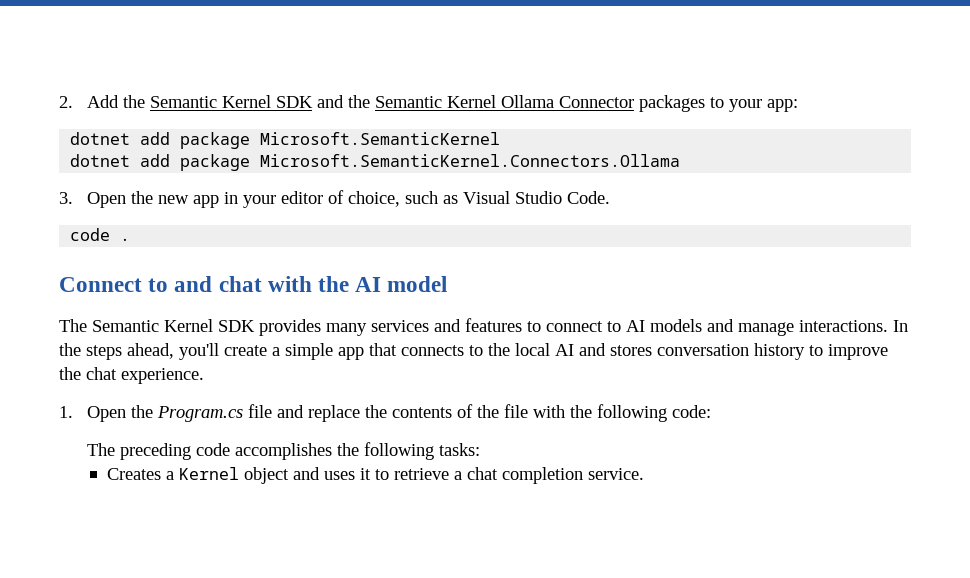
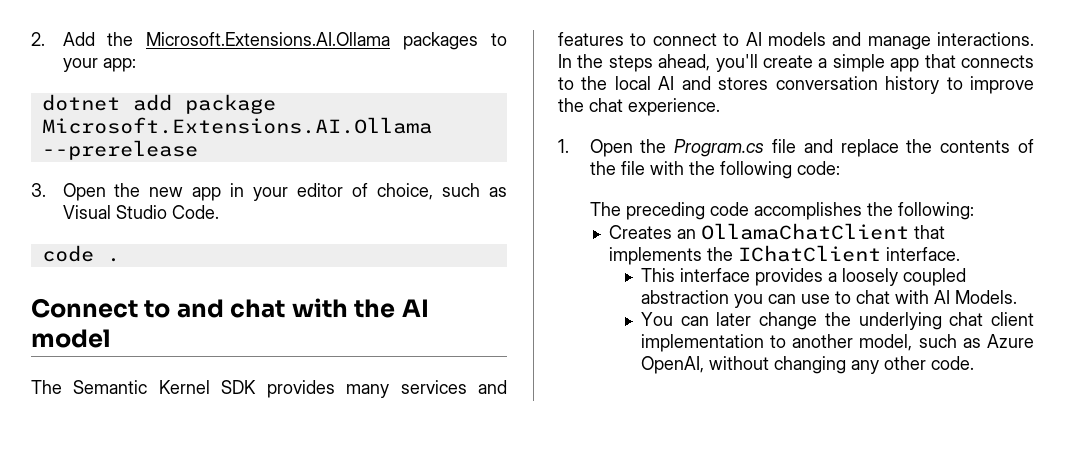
[149,95,634,108] Semantic Kernel SDK and the Semantic Kernel Ollama Connector -> [146,32,391,46] Microsoft.Extensions.AI.Ollama
[260,132,501,145] [70,154,681,171] Microsoft.SemanticKernel // dotnet add package Microsoft.SemanticKernel.Connectors.Ollama -> [41,117,432,134] [41,140,198,160] Microsoft.Extensions.AI.Ollama --prerelease
[363,442,480,460] following tasks: -> [897,202,974,220] following:
[166,467,645,484] a Kernel object and uses it to retrieve a chat completion service. -> [677,223,946,240] [609,245,961,265] [640,268,966,286] [640,290,1017,308] [640,312,1034,330] [640,334,1034,352] [640,356,974,374] an OllamaChatClient that implements the IChatClient interface. // This interface provides a loosely coupled abstraction you can use to chat with AI Models. // You can later change the underlying chat client implementation to another model, such as Azure OpenAI, without changing any other code.

